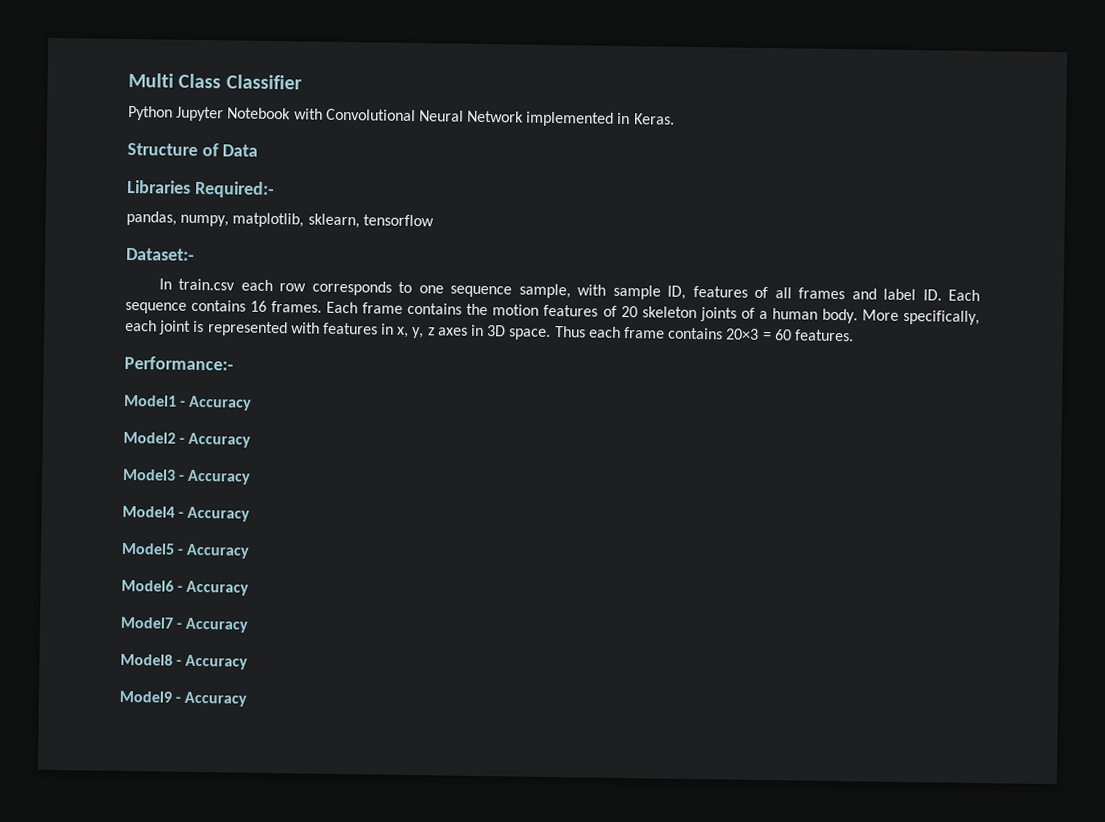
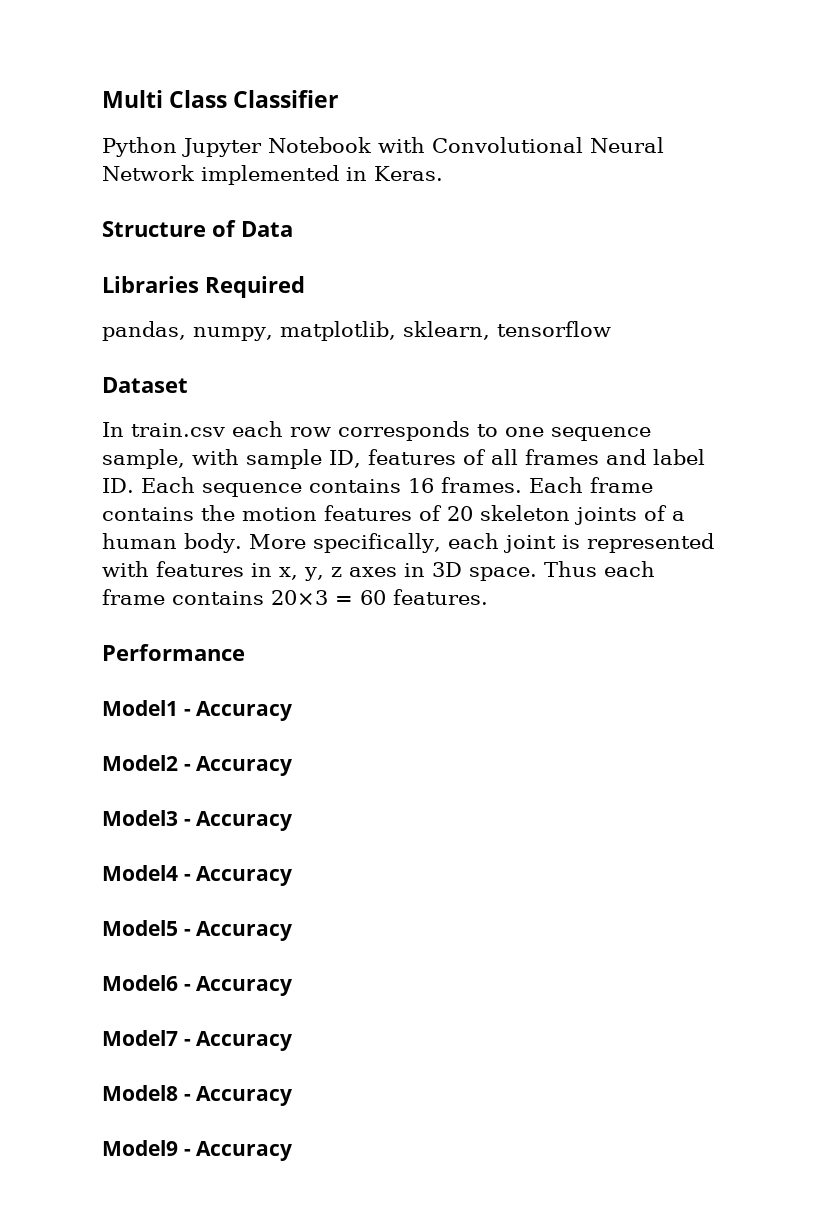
[193,180,275,199] Required:- -> [205,276,305,298] Required
[126,247,195,261] Dataset:- -> [102,377,188,393] Dataset
[124,355,234,371] Performance:- -> [102,644,245,661] Performance

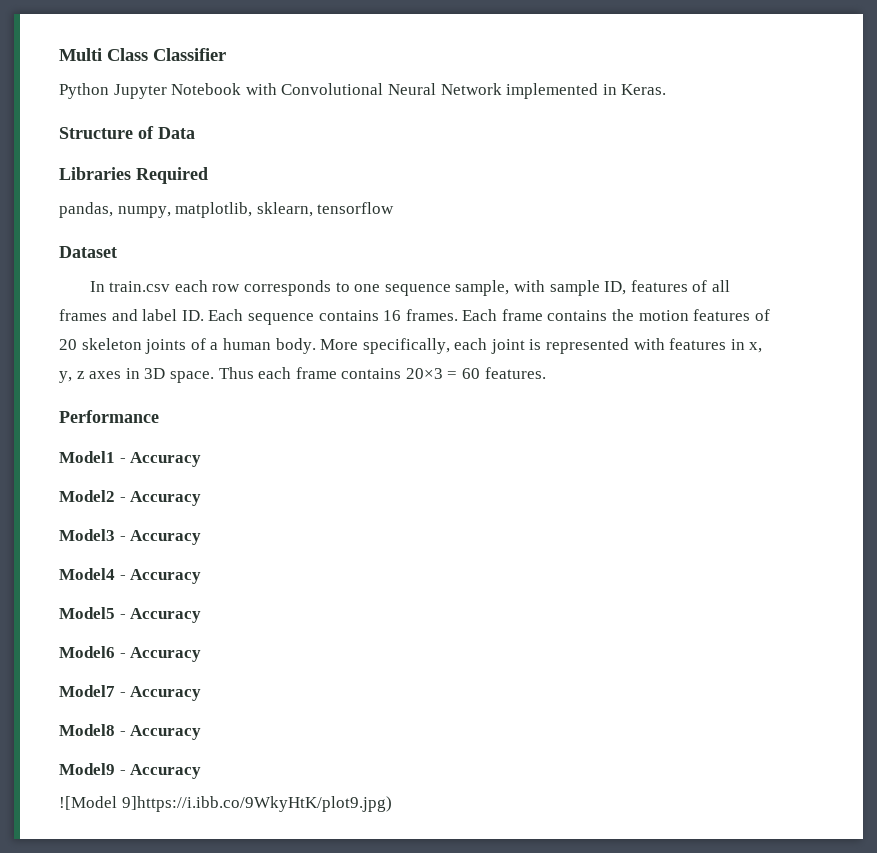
(293, 1151) none -> [59,796,392,812] // ![Model 9]https://i.ibb.co/9WkyHtK/plot9.jpg)

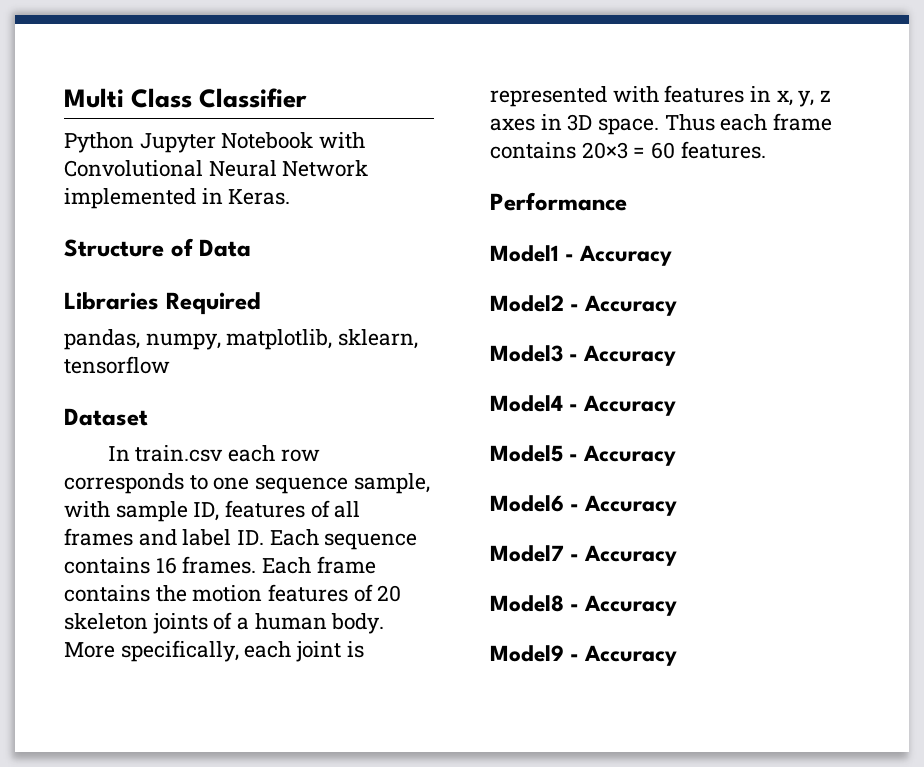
[59,796,392,812] // ![Model 9]https://i.ibb.co/9WkyHtK/plot9.jpg) -> (678, 655) none

